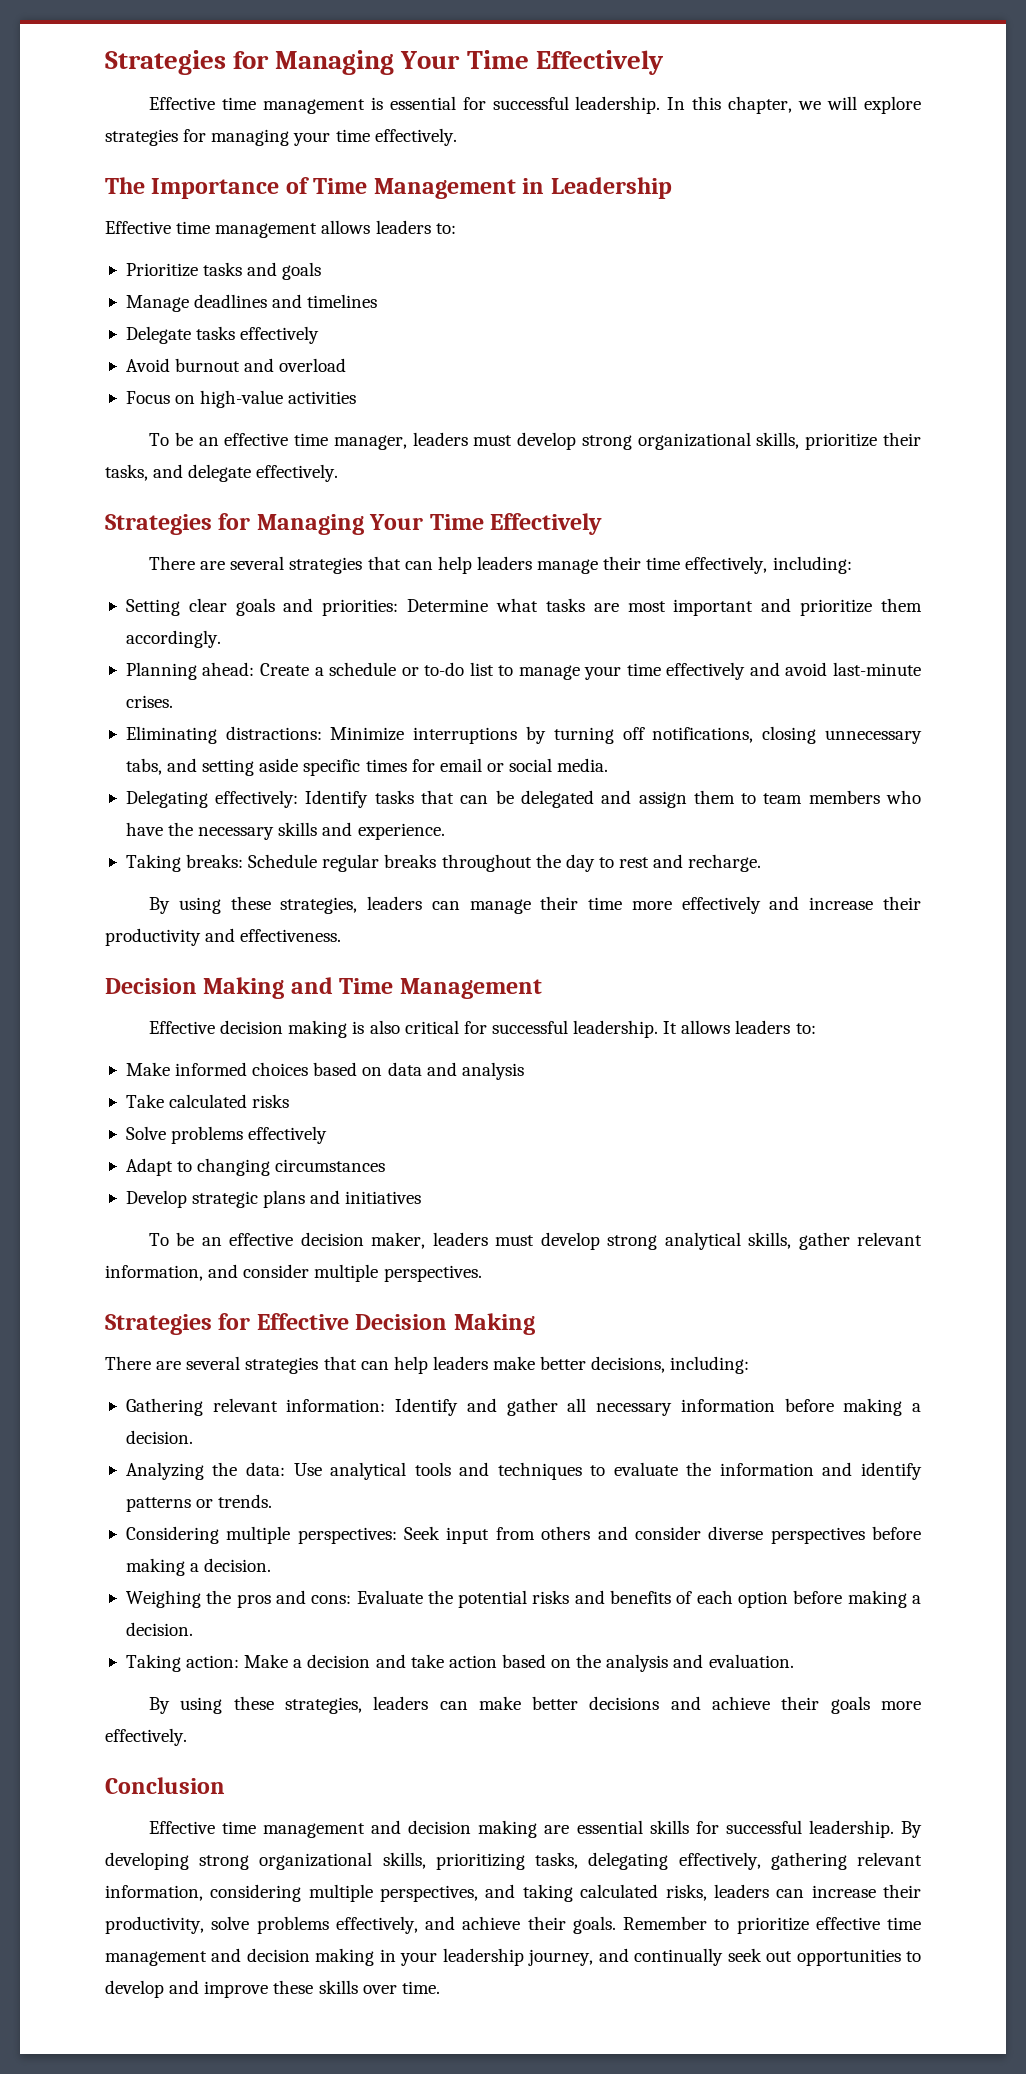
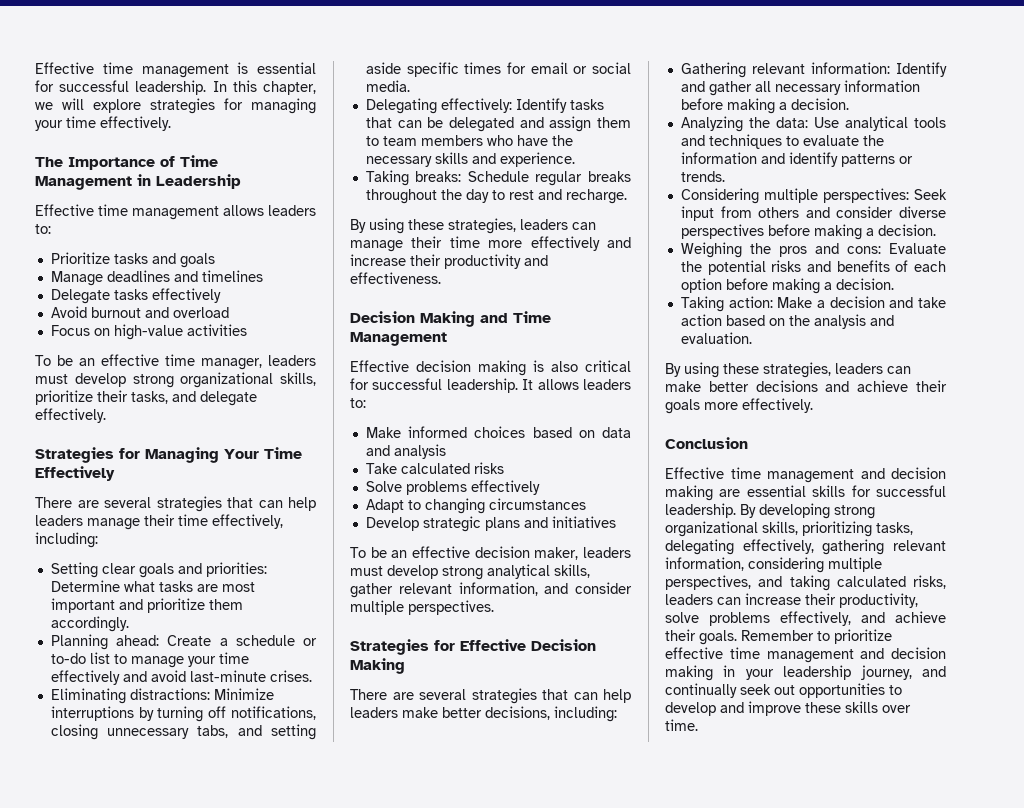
[105,50,664,75] Strategies for Managing Your Time Effectively // -> (35, 68) none

